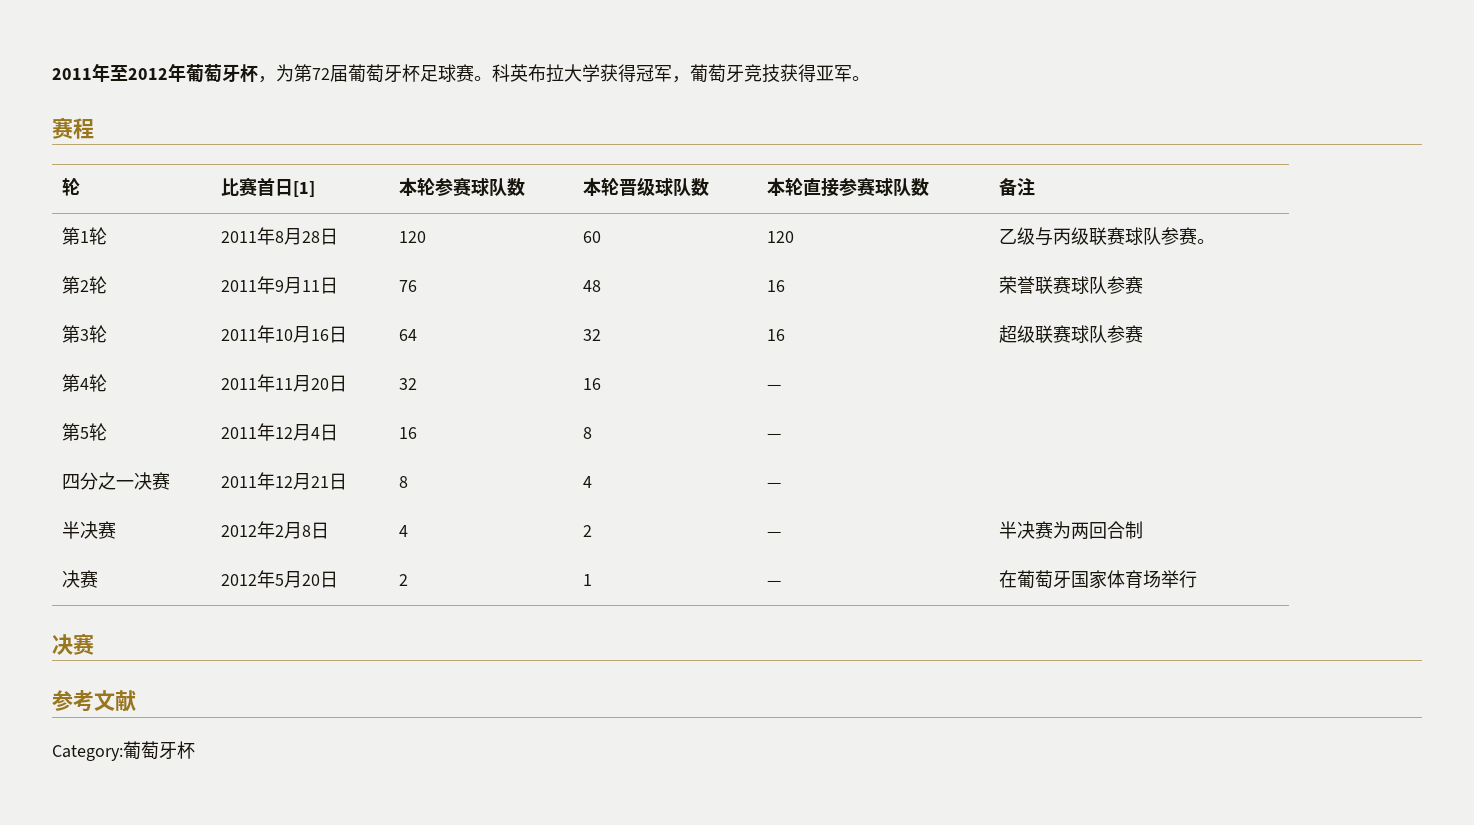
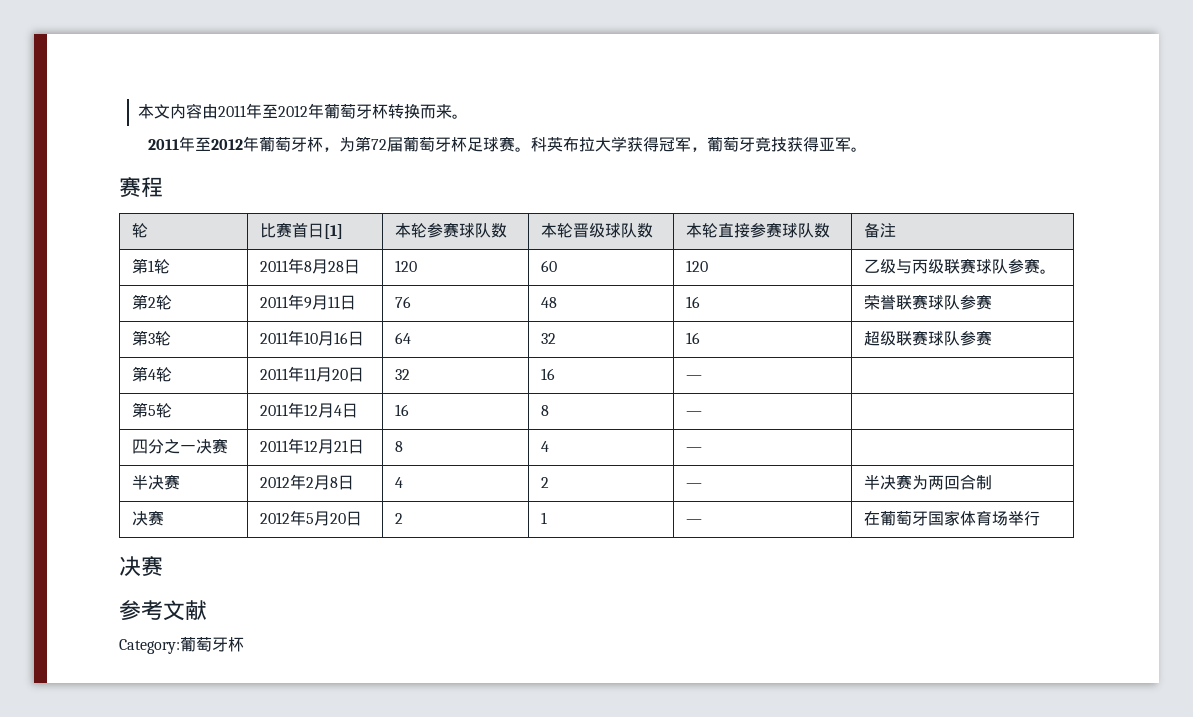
(52, 74) none -> [137,103,468,119] 本文内容由2011年至2012年葡萄牙杯转换而来。 //

